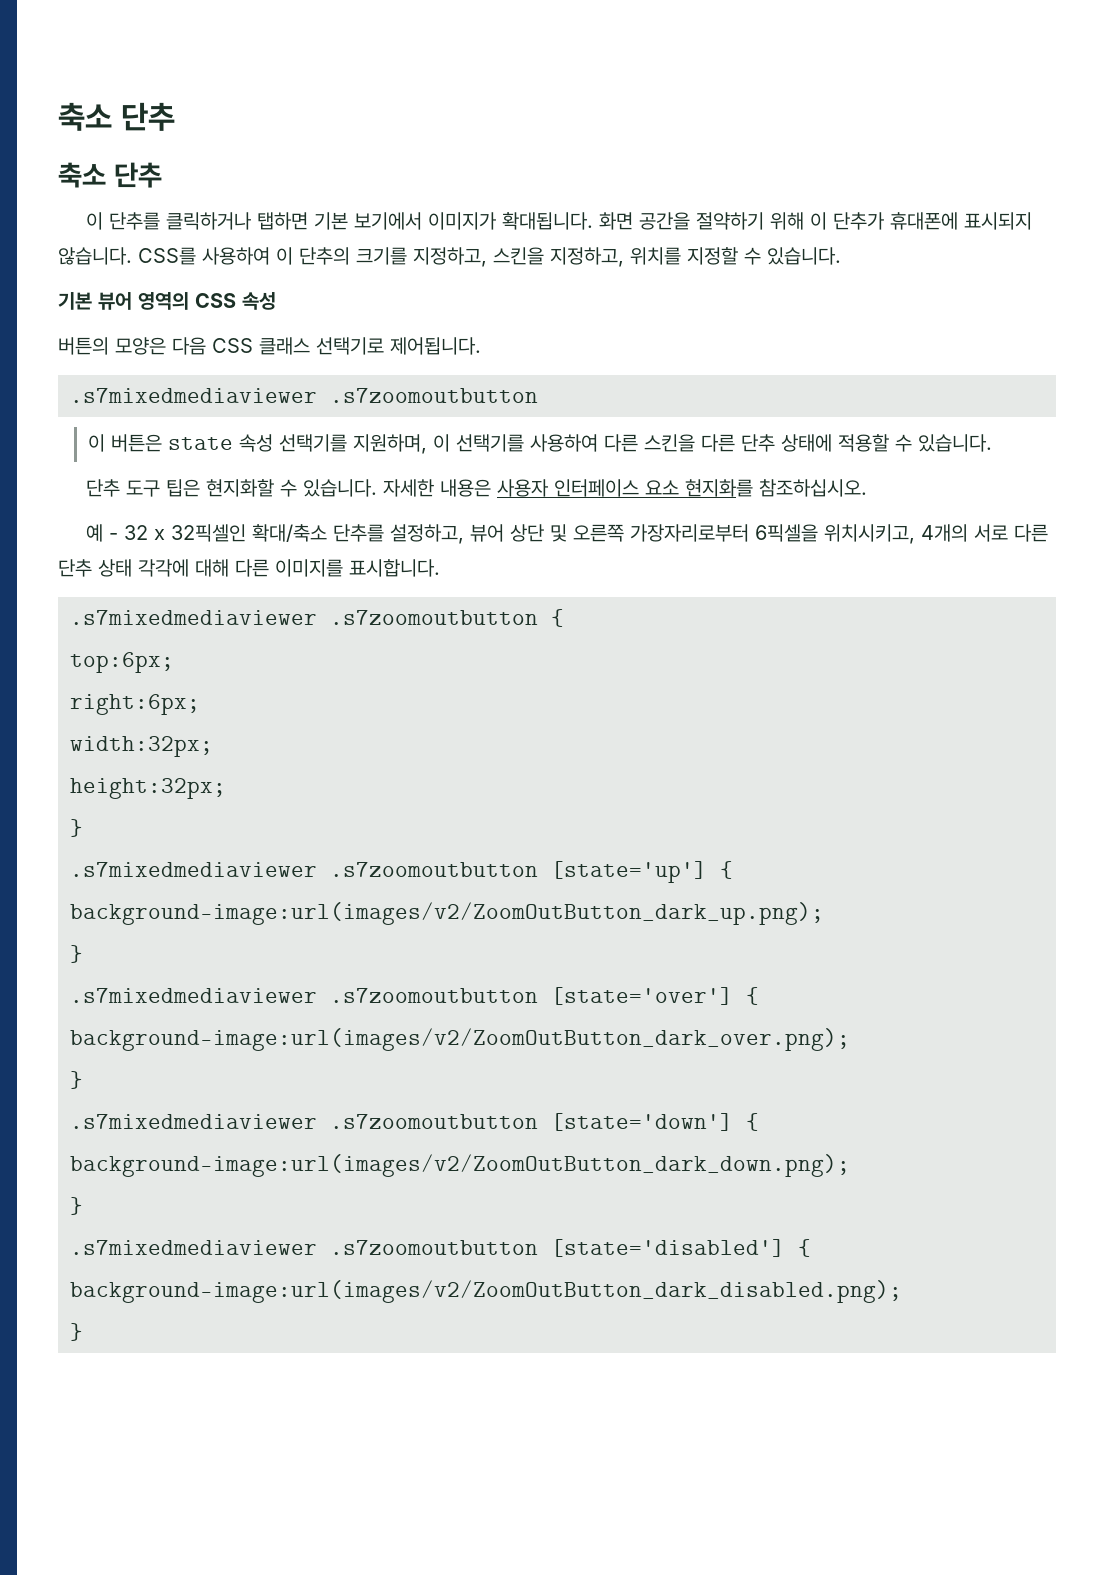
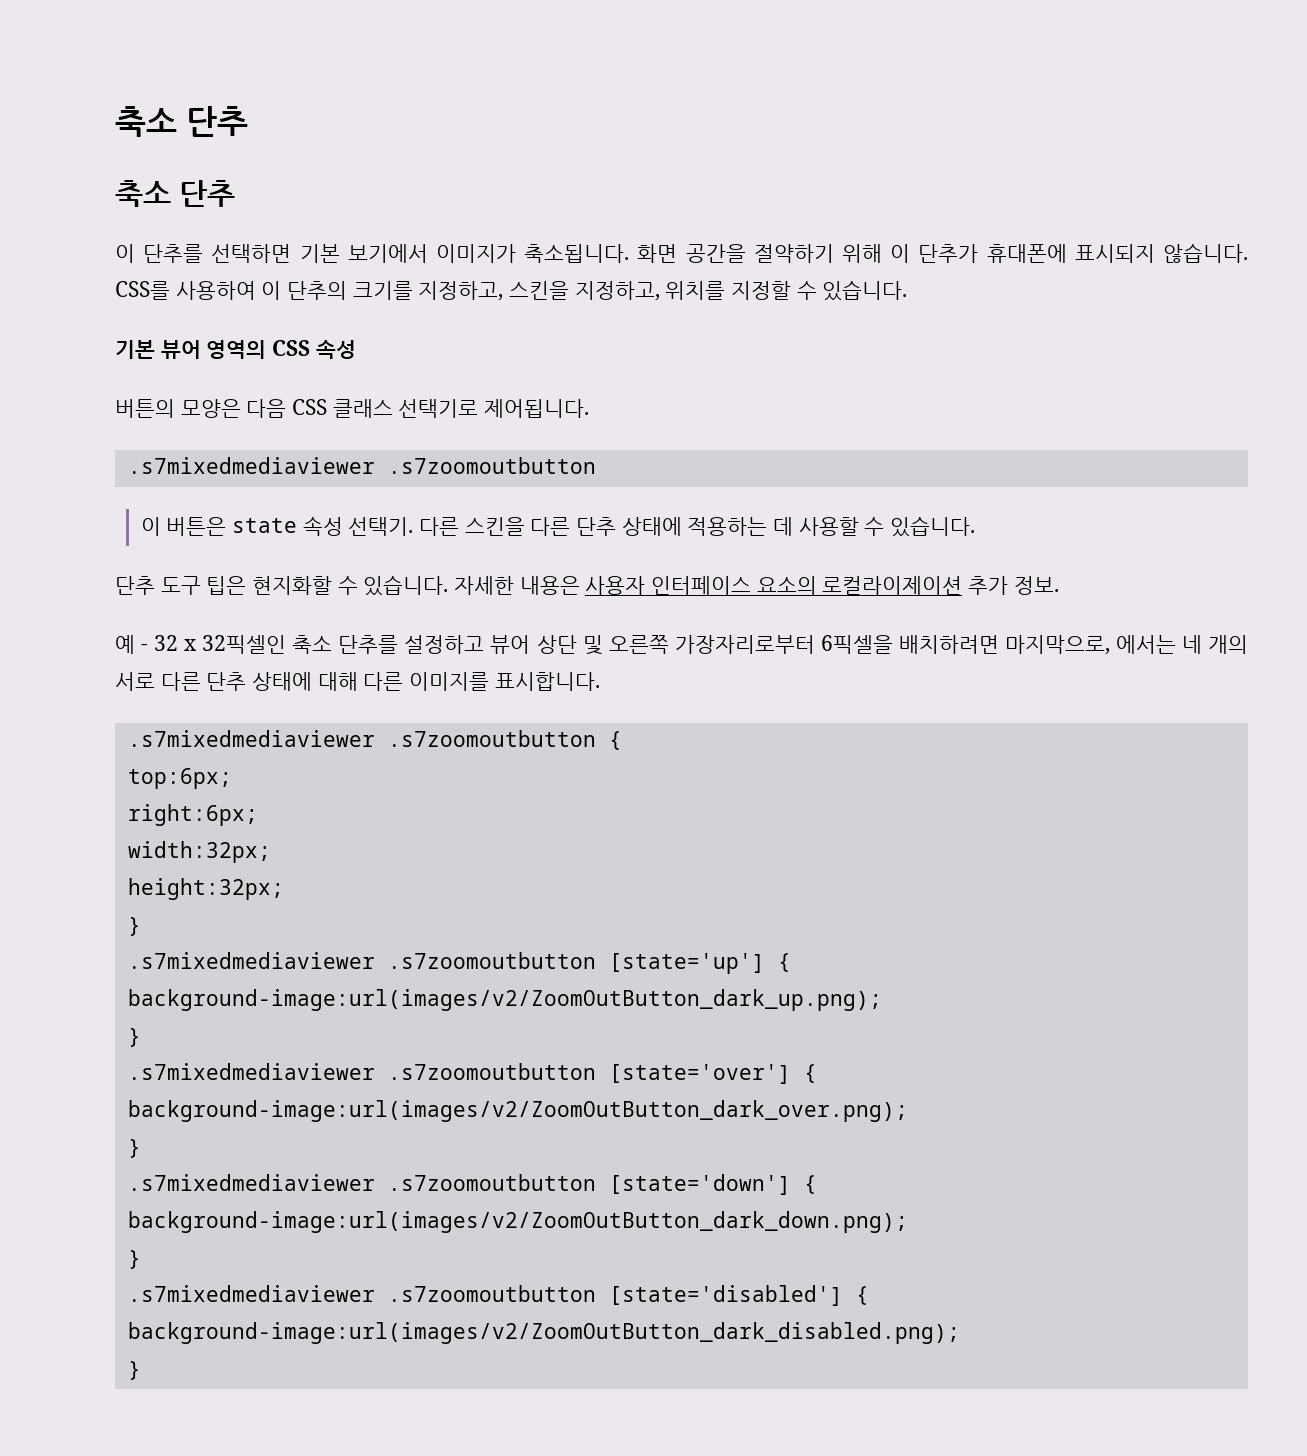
[166,212,309,230] 클릭하거나 탭하면 -> [211,244,292,263] 선택하면
[502,212,594,230] 확대됩니다. -> [524,244,630,263] 축소됩니다.
[279,434,599,454] 선택기를 지원하며, 이 선택기를 사용하여 -> [348,517,414,536] 선택기.
[838,434,890,452] 적용할 -> [687,517,859,536] 적용하는 데 사용할
[645,479,868,497] 요소 현지화를 참조하십시오. -> [756,576,1059,595] 요소의 로컬라이제이션 추가 정보.
[252,524,465,544] 확대/축소 단추를 설정하고, -> [292,635,485,654] 축소 단추를 설정하고
[824,524,969,544] 위치시키고, 4개의 -> [898,635,1248,655] 배치하려면 마지막으로, 에서는 네 개의
[98,559,189,577] 상태 각각에 -> [252,672,313,691] 상태에

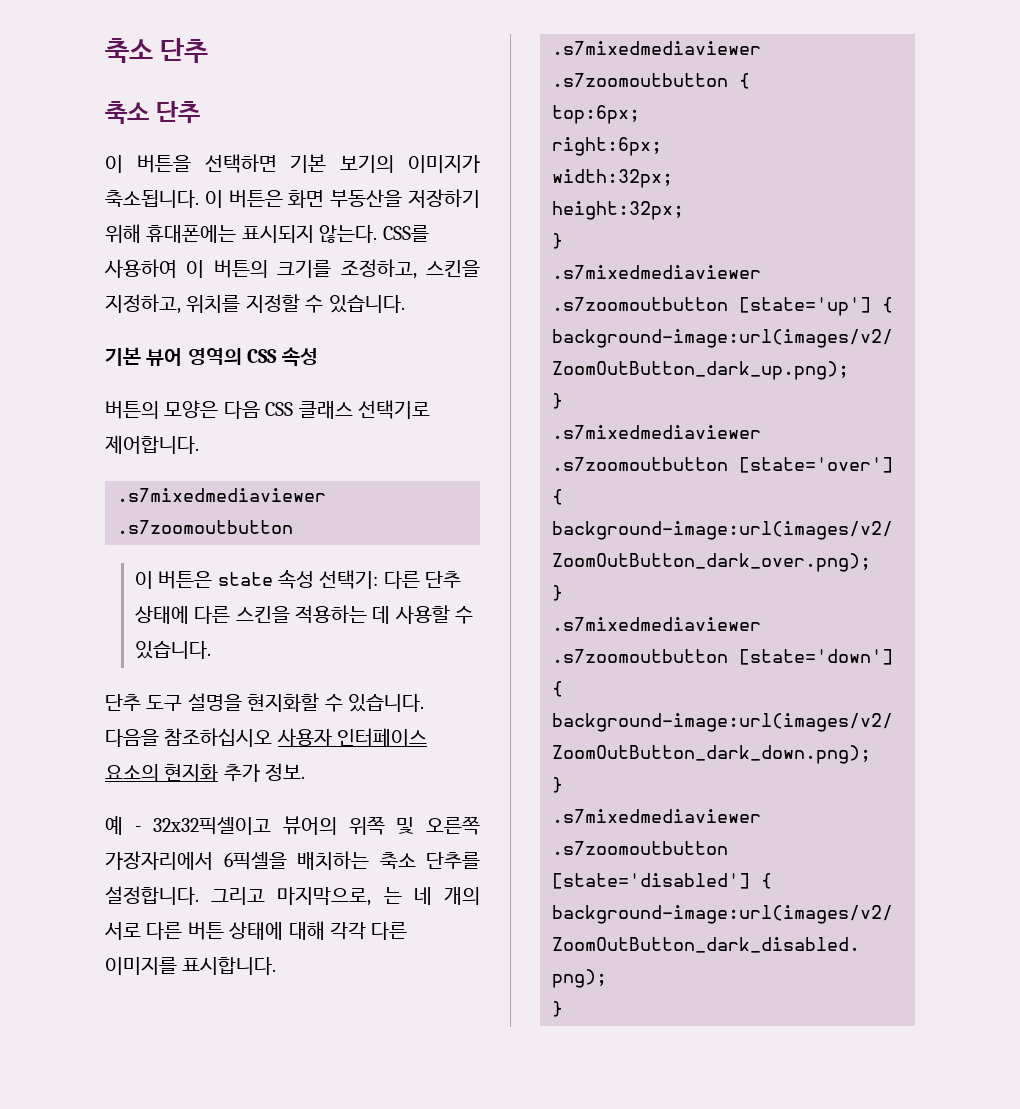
[143,244,204,263] 단추를 -> [136,155,191,173] 버튼을
[347,244,428,263] 보기에서 -> [340,155,395,173] 보기의
[637,243,1249,263] [115,281,504,301] 화면 공간을 절약하기 위해 이 단추가 휴대폰에 표시되지 않습니다. CSS를 사용하여 이 단추의 크기를 지정하고, -> [204,189,481,208] [105,224,429,243] [104,259,417,279] 이 버튼은 화면 부동산을 저장하기 위해 휴대폰에는 표시되지 않는다. CSS를 사용하여 이 버튼의 크기를 조정하고,
[484,399,590,418] 제어됩니다. -> [105,435,199,454] 제어합니다.
[348,517,682,536] 선택기. 다른 스킨을 다른 단추 상태에 -> [319,570,462,589] [134,606,290,624] 선택기: 다른 단추 상태에 다른 스킨을
[206,576,247,595] 팁은 -> [187,693,242,711] 설명을
[454,576,580,595] 자세한 내용은 -> [105,728,273,747] 다음을 참조하십시오
[822,576,963,595] 로컬라이제이션 -> [164,764,219,782] 현지화
[154,635,1176,655] 32 x 32픽셀인 축소 단추를 설정하고 뷰어 상단 및 오른쪽 가장자리로부터 6픽셀을 배치하려면 마지막으로, 에서는 -> [153,816,481,835] [105,851,480,870] [105,886,402,906] 32x32픽셀이고 뷰어의 위쪽 및 오른쪽 가장자리에서 6픽셀을 배치하는 축소 단추를 설정합니다. 그리고 마지막으로, 는
[206,672,247,691] 단추 -> [187,922,224,940] 버튼
(358, 681) none -> [330,922,366,940] 각각

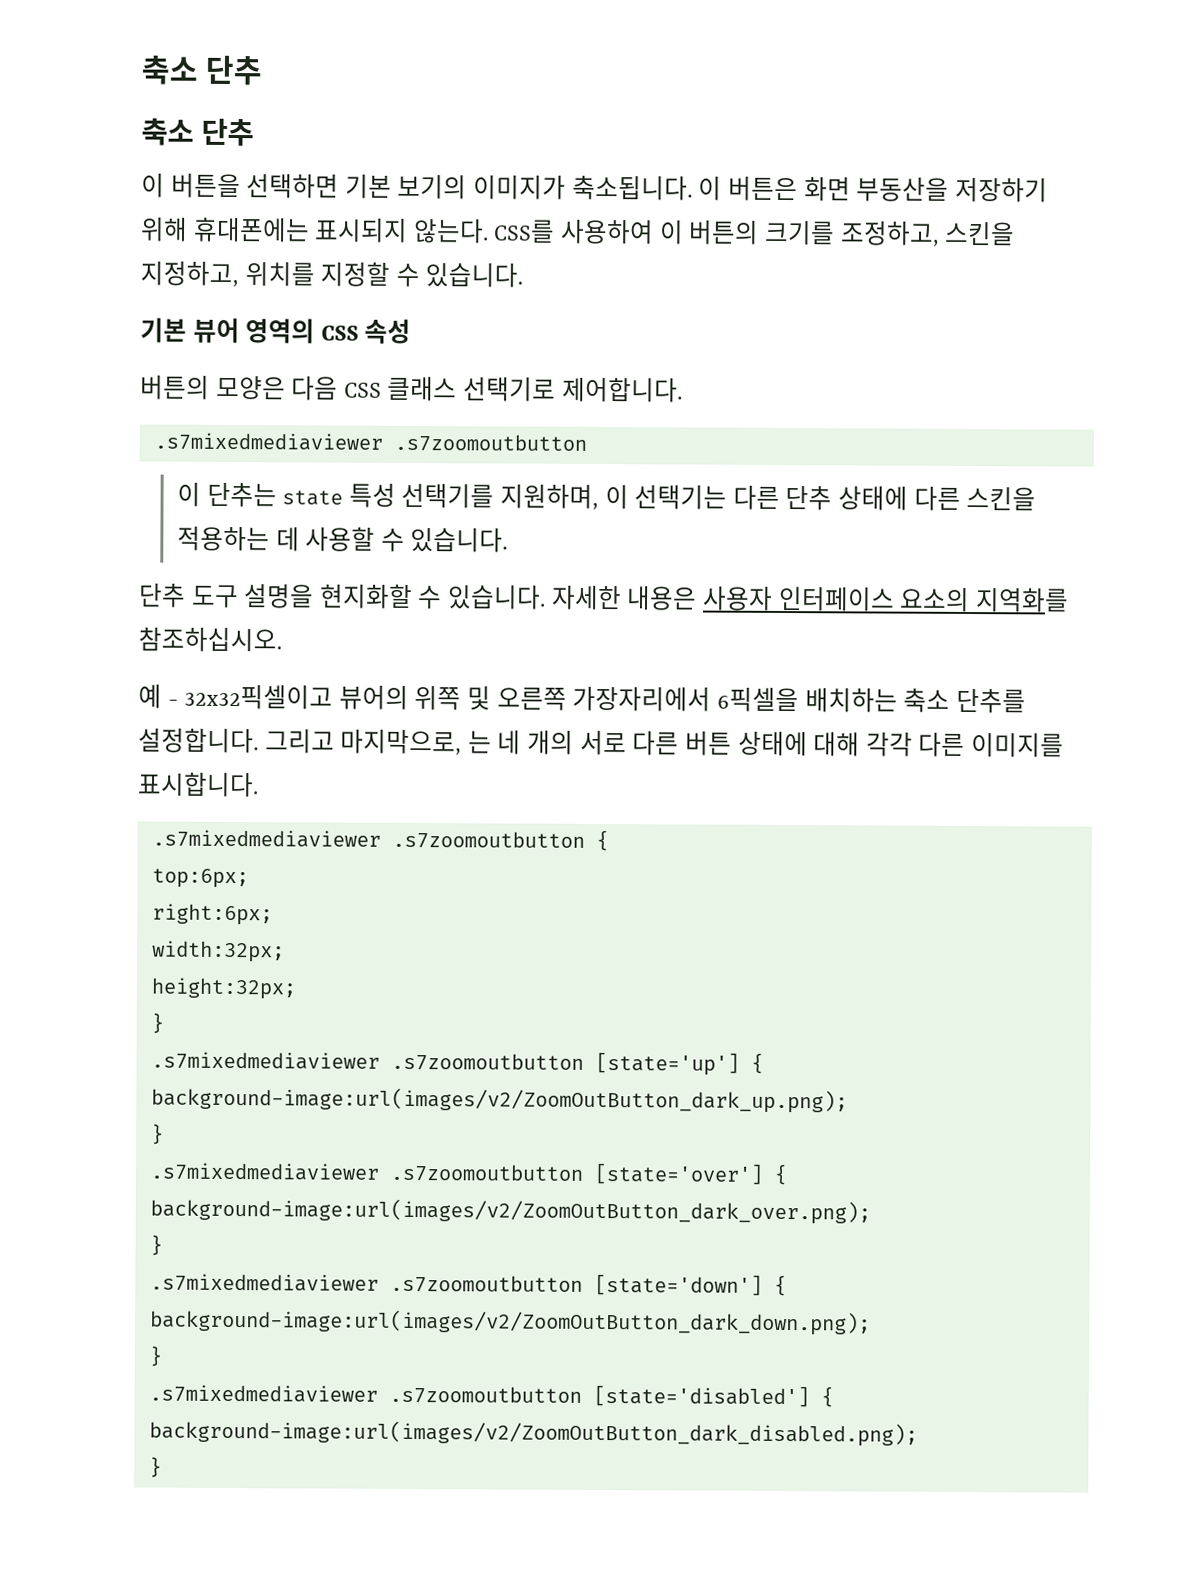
[158,569,379,589] 버튼은 state 속성 선택기: -> [206,481,728,510] 단추는 state 특성 선택기를 지원하며, 이 선택기는
[105,728,273,747] 다음을 참조하십시오 -> [550,584,698,611] 자세한 내용은
[164,763,306,782] 현지화 추가 정보. -> [974,587,1069,613] [138,626,282,653] 지역화를 참조하십시오.

